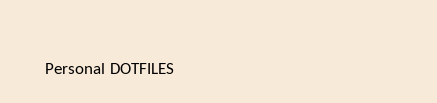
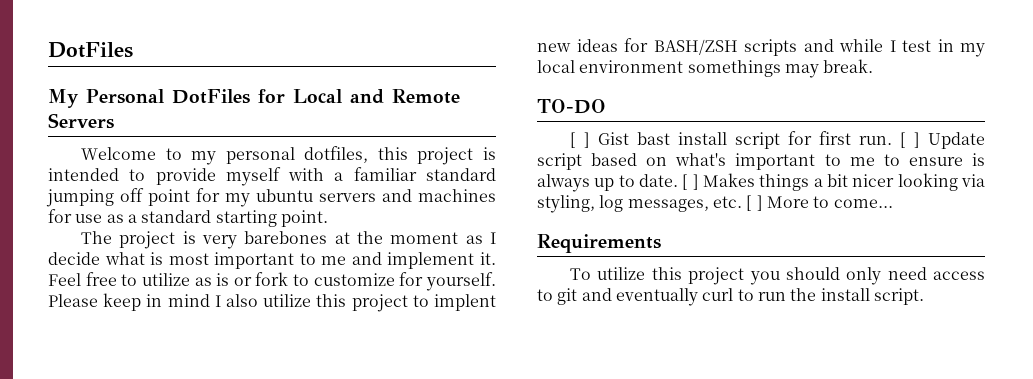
[45,63,174,74] Personal DOTFILES -> [48,42,133,58] [48,89,460,108] [48,113,114,129] [80,146,496,165] [48,167,496,186] [46,188,496,207] [48,209,328,227] [80,231,497,249] [48,252,496,269] [48,272,496,291] [48,293,496,312] [537,38,985,57] [537,59,874,78] [537,99,606,114] [569,131,985,149] [537,153,985,170] [537,173,985,192] [537,195,893,213] [537,234,661,253] [569,267,985,285] [537,288,924,306] DotFiles // My Personal DotFiles for Local and Remote Servers // Welcome to my personal dotfiles, this project is intended to provide myself with a familiar standard jumping off point for my ubuntu servers and machines for use as a standard starting point. // The project is very barebones at the moment as I decide what is most important to me and implement it. Feel free to utilize as is or fork to customize for yourself. Please keep in mind I also utilize this project to implent new ideas for BASH/ZSH scripts and while I test in my local environment somethings may break. // TO-DO // [ ] Gist bast install script for first run. [ ] Update script based on what's important to me to ensure is always up to date. [ ] Makes things a bit nicer looking via styling, log messages, etc. [ ] More to come... // Requirements // To utilize this project you should only need access to git and eventually curl to run the install script.

